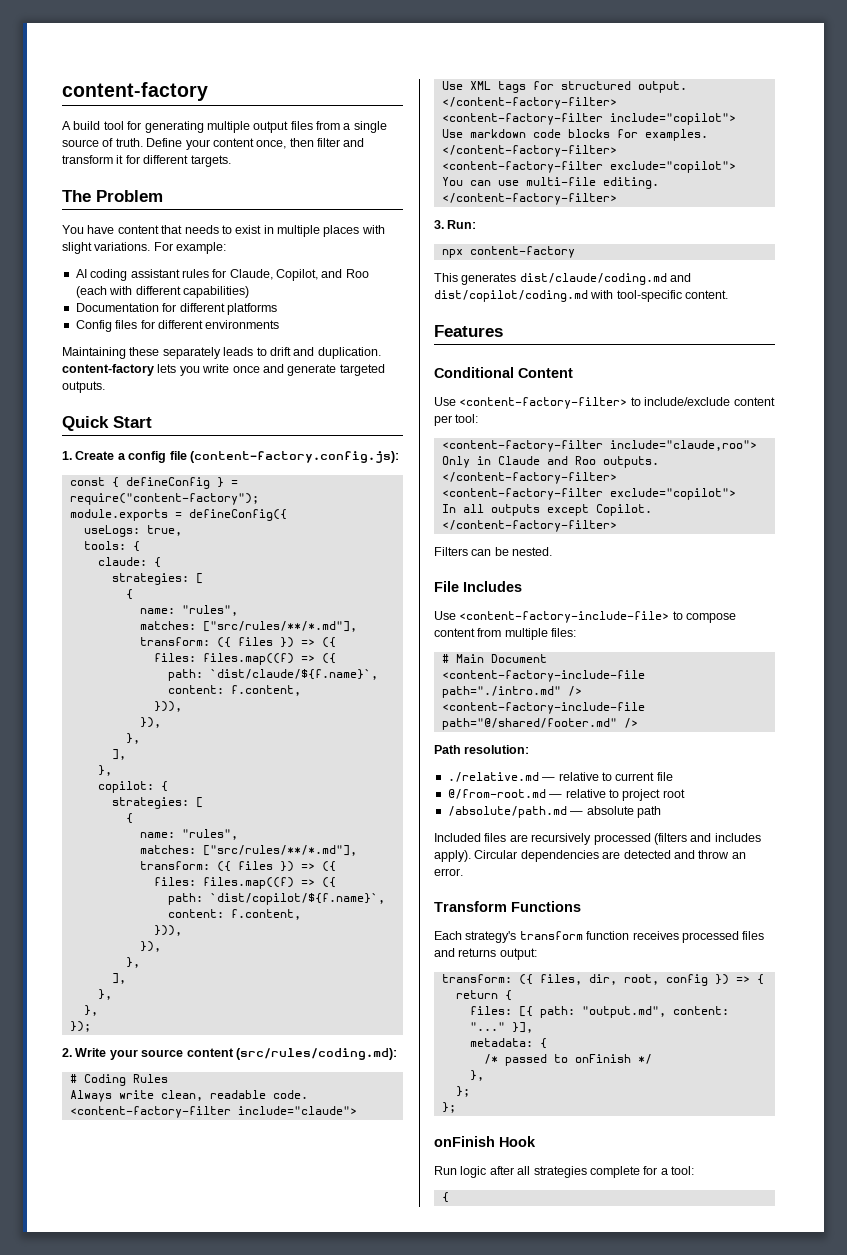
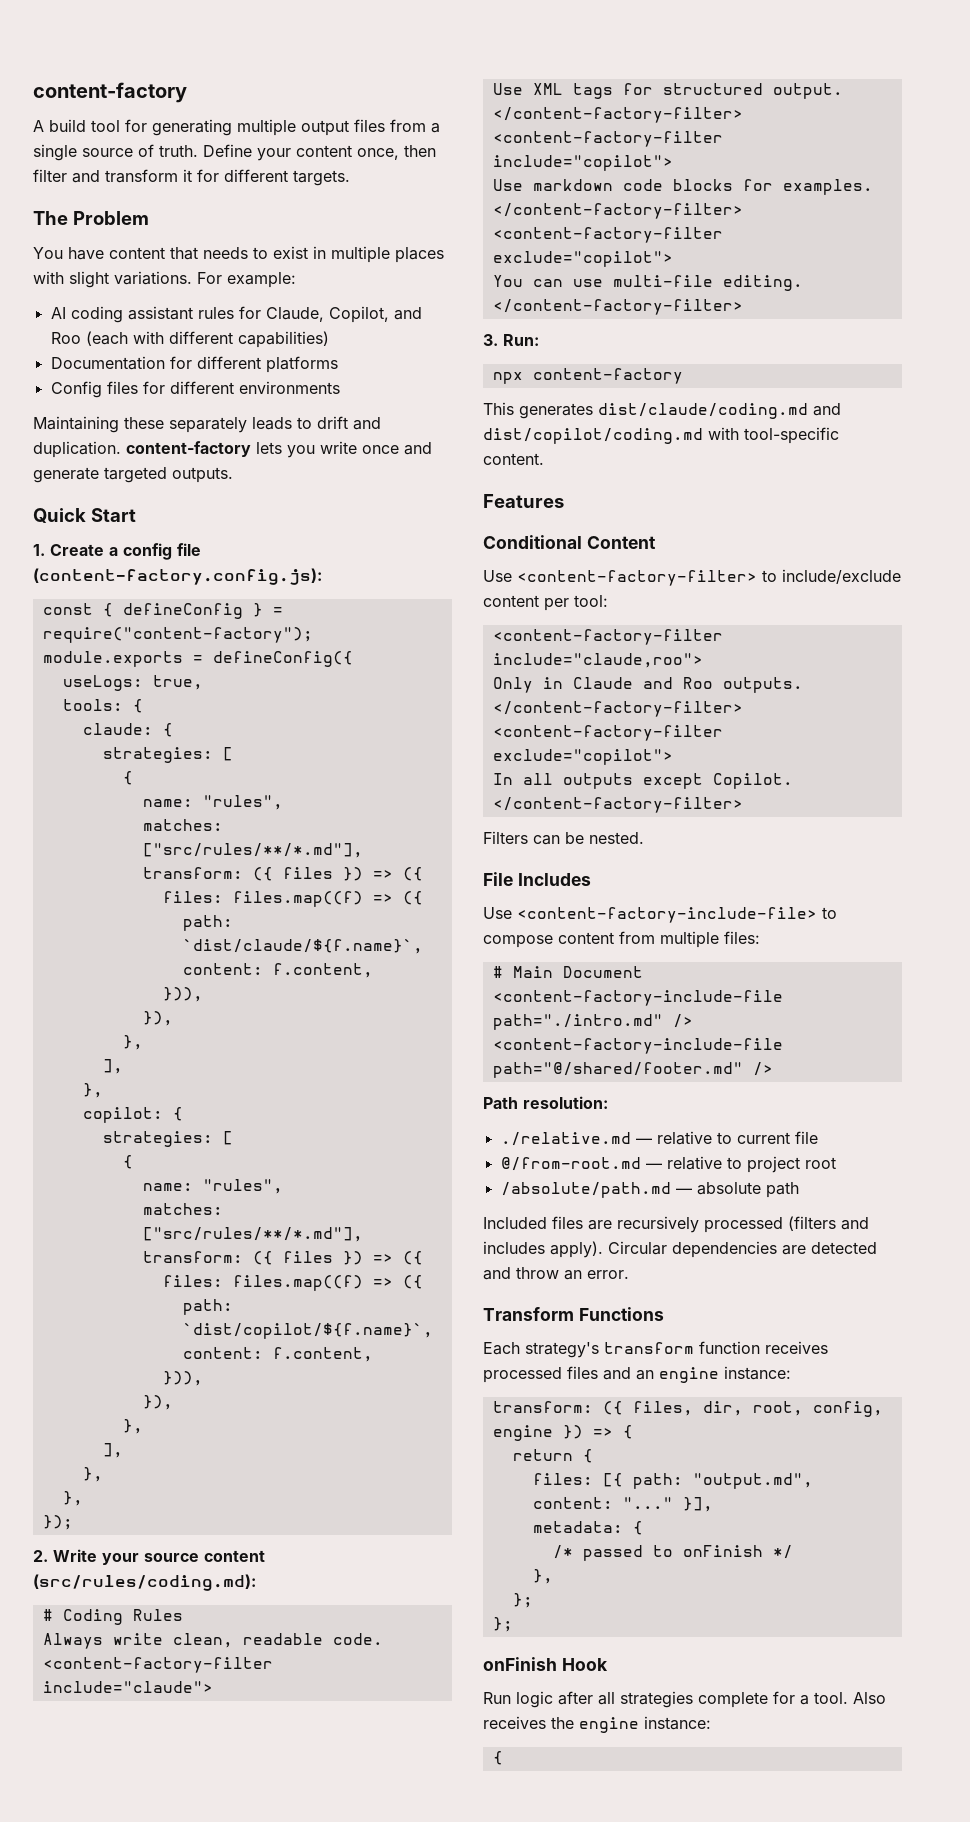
[458,948,537,960] returns output: -> [636,1366,791,1383] an engine instance:
[665,974,708,986] config -> [812,1401,883,1417] [492,1425,553,1441] config, engine
[671,1166,694,1175] tool: -> [814,1692,886,1704] [483,1716,711,1733] tool. Also receives the engine instance:

